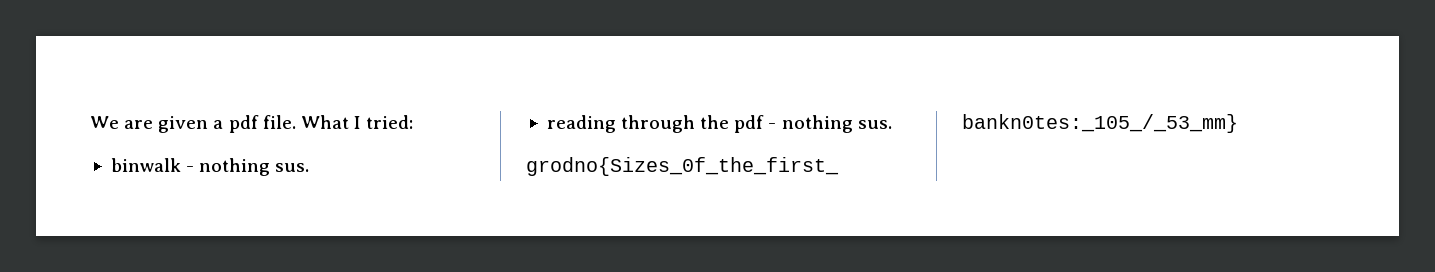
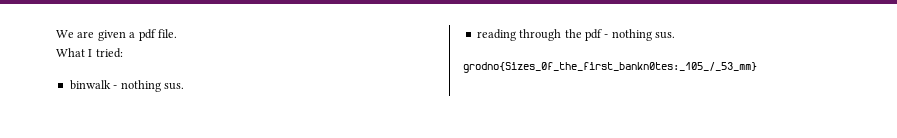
(296, 122) none -> (177, 33) //

